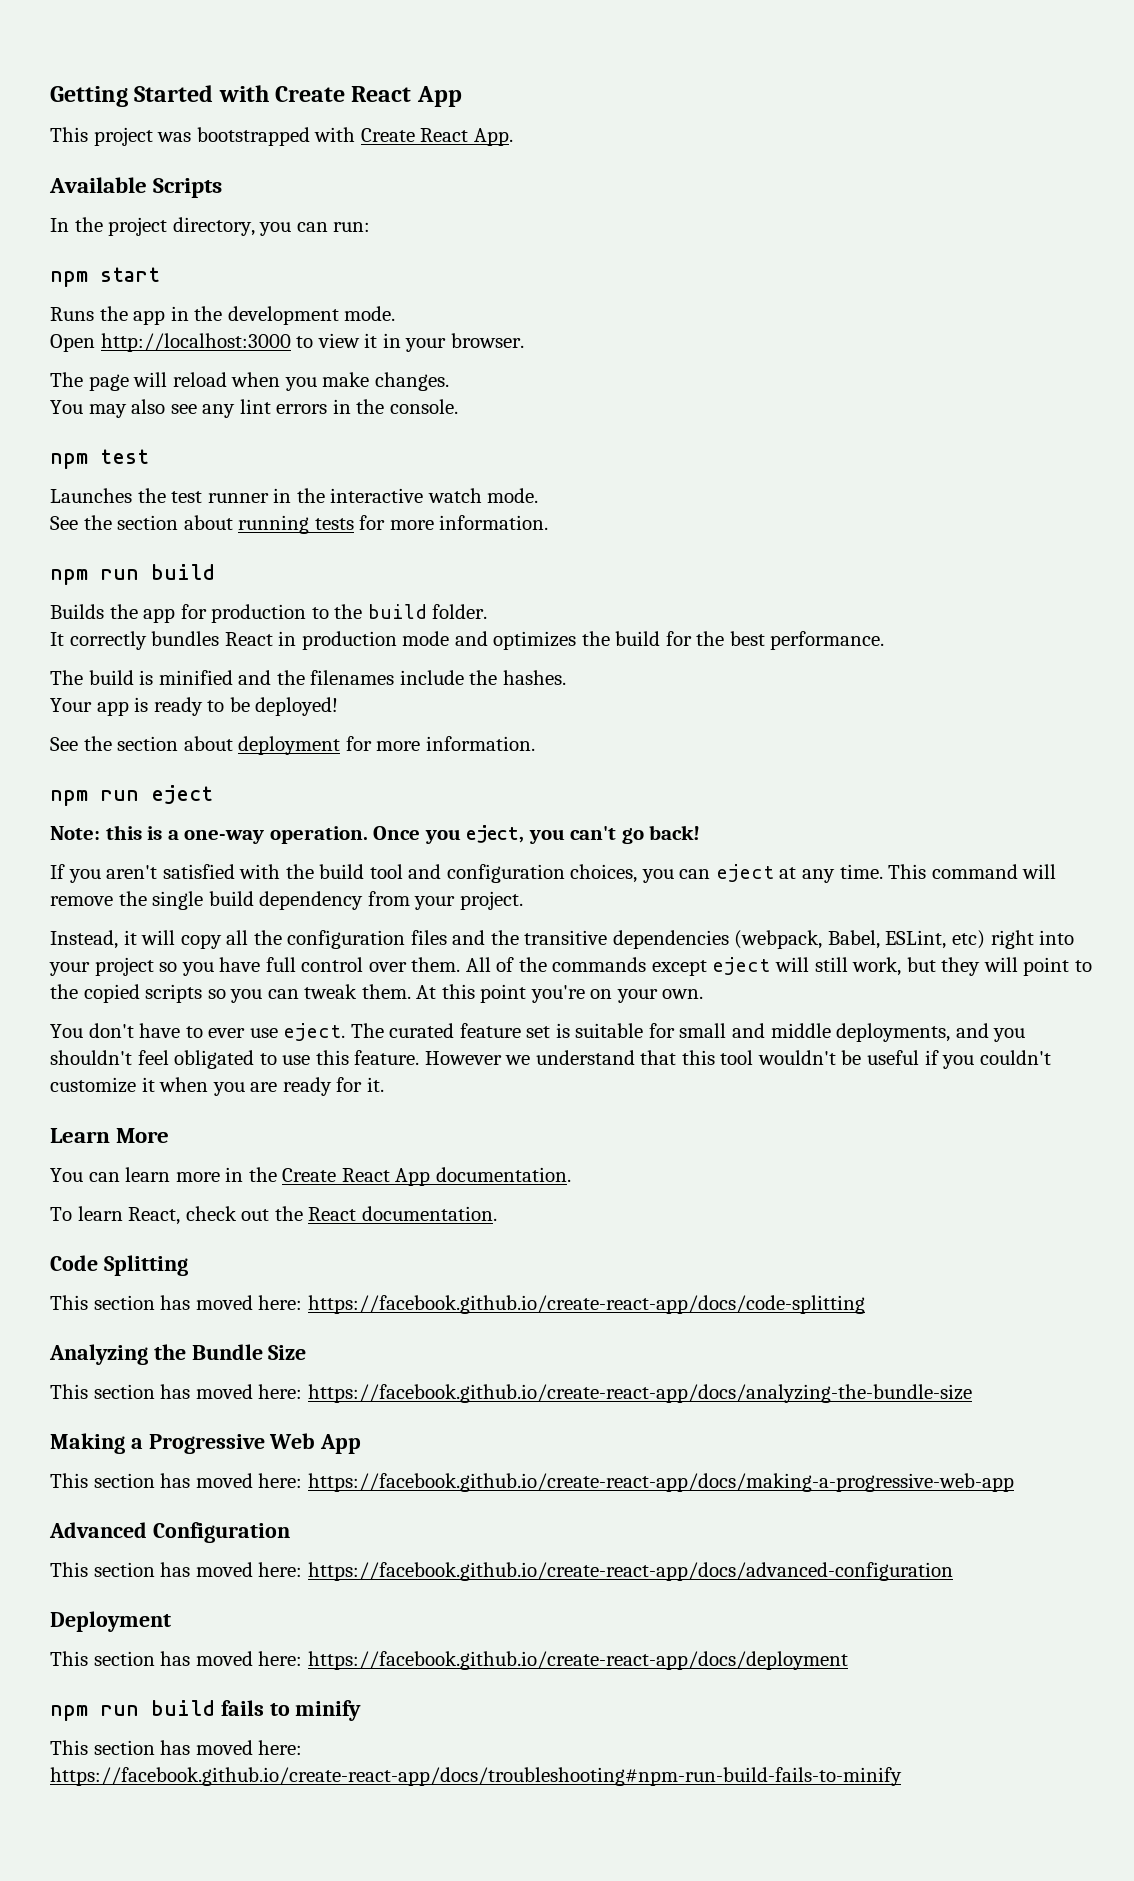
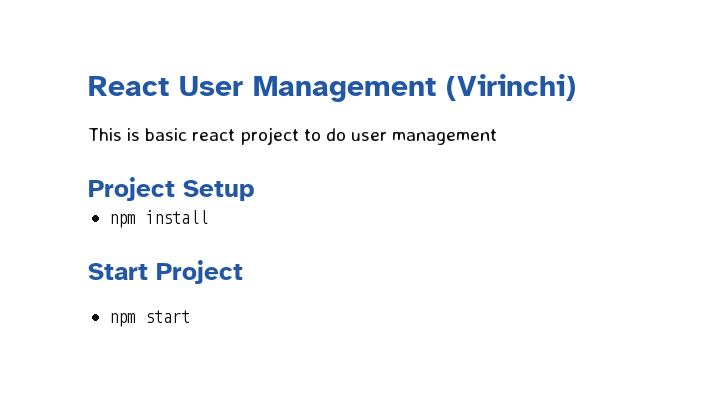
[50,85,462,107] [50,127,513,146] [49,177,223,198] [50,217,371,236] [50,267,160,287] [50,306,396,325] [50,333,524,352] [50,372,449,391] [50,399,458,418] [50,449,149,469] [50,488,539,503] [50,515,549,534] [50,564,215,585] [50,604,488,623] [50,631,885,650] [50,670,566,685] [50,697,339,716] [50,736,535,755] [50,785,213,806] [50,825,701,844] [50,864,1057,883] [50,891,523,910] [50,930,1075,949] [49,957,1092,976] [50,984,704,1003] [50,1023,1026,1042] [50,1050,1051,1069] [50,1077,384,1096] [50,1128,170,1143] [50,1167,571,1186] [50,1206,497,1225] [50,1255,188,1276] [50,1295,865,1314] [49,1344,307,1365] [50,1384,972,1403] [50,1433,362,1454] [50,1473,1014,1492] [49,1522,290,1543] [50,1562,953,1581] [50,1611,171,1632] [50,1651,848,1670] [50,1700,362,1721] [50,1740,303,1755] [50,1767,902,1786] Getting Started with Create React App // This project was bootstrapped with Create React App. // Available Scripts // In the project directory, you can run: // npm start // Runs the app in the development mode. // Open http://localhost:3000 to view it in your browser. // The page will reload when you make changes. // You may also see any lint errors in the console. // npm test // Launches the test runner in the interactive watch mode. // See the section about running tests for more information. // npm run build // Builds the app for production to the build folder. // It correctly bundles React in production mode and optimizes the build for the best performance. // The build is minified and the filenames include the hashes. // Your app is ready to be deployed! // See the section about deployment for more information. // npm run eject // Note: this is a one-way operation. Once you eject, you can't go back! // If you aren't satisfied with the build tool and configuration choices, you can eject at any time. This command will remove the single build dependency from your project. // Instead, it will copy all the configuration files and the transitive dependencies (webpack, Babel, ESLint, etc) right into your project so you have full control over them. All of the commands except eject will still work, but they will point to the copied scripts so you can tweak them. At this point you're on your own. // You don't have to ever use eject. The curated feature set is suitable for small and middle deployments, and you shouldn't feel obligated to use this feature. However we understand that this tool wouldn't be useful if you couldn't customize it when you are ready for it. // Learn More // You can learn more in the Create React App documentation. // To learn React, check out the React documentation. // Code Splitting // This section has moved here: https://facebook.github.io/create-react-app/docs/code-splitting // Analyzing the Bundle Size // This section has moved here: https://facebook.github.io/create-react-app/docs/analyzing-the-bundle-size // Making a Progressive Web App // This section has moved here: https://facebook.github.io/create-react-app/docs/making-a-progressive-web-app // Advanced Configuration // This section has moved here: https://facebook.github.io/create-react-app/docs/advanced-configuration // Deployment // This section has moved here: https://facebook.github.io/create-react-app/docs/deployment // npm run build fails to minify // This section has moved here: https://facebook.github.io/create-react-app/docs/troubleshooting#npm-run-build-fails-to-minify -> [88,74,576,102] [88,127,498,145] [88,177,255,201] [108,210,208,228] [88,260,243,284] [108,310,190,327] React User Management (Virinchi) // This is basic react project to do user management // Project Setup // npm install // Start Project // npm start

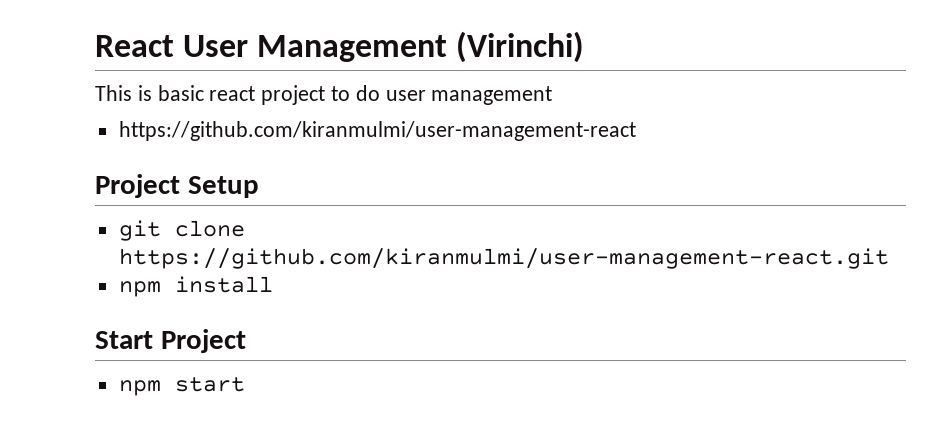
(498, 137) none -> [118,121,636,141] // https://github.com/kiranmulmi/user-management-react
(255, 190) none -> [118,220,245,241] [118,248,889,269] // git clone https://github.com/kiranmulmi/user-management-react.git

